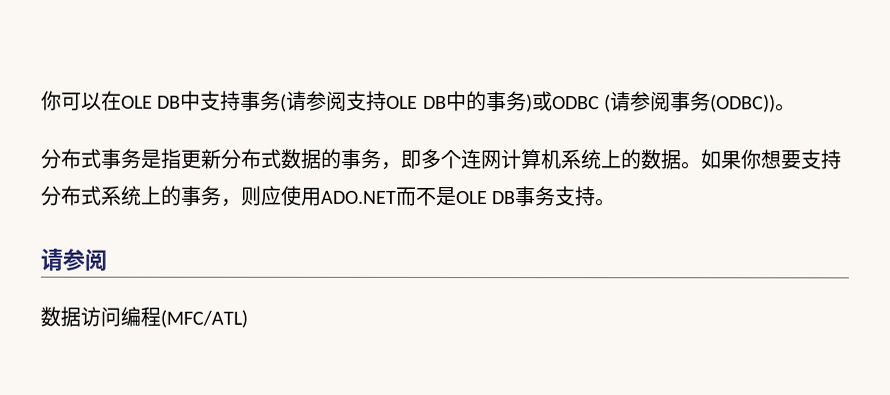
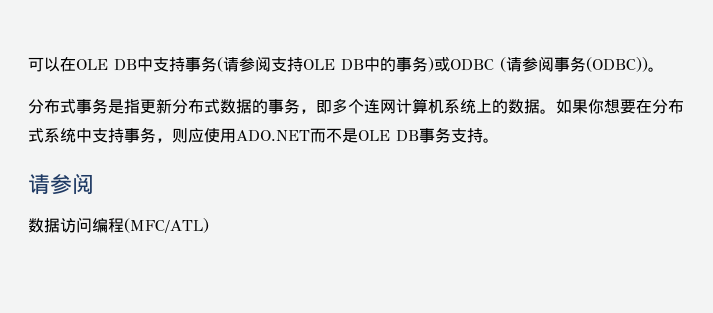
[41,90,62,111] 你 -> (28, 64) none
[801,149,842,170] 支持 -> [636,99,652,114] 在
[140,185,182,206] 上的 -> [76,128,124,143] 中支持

